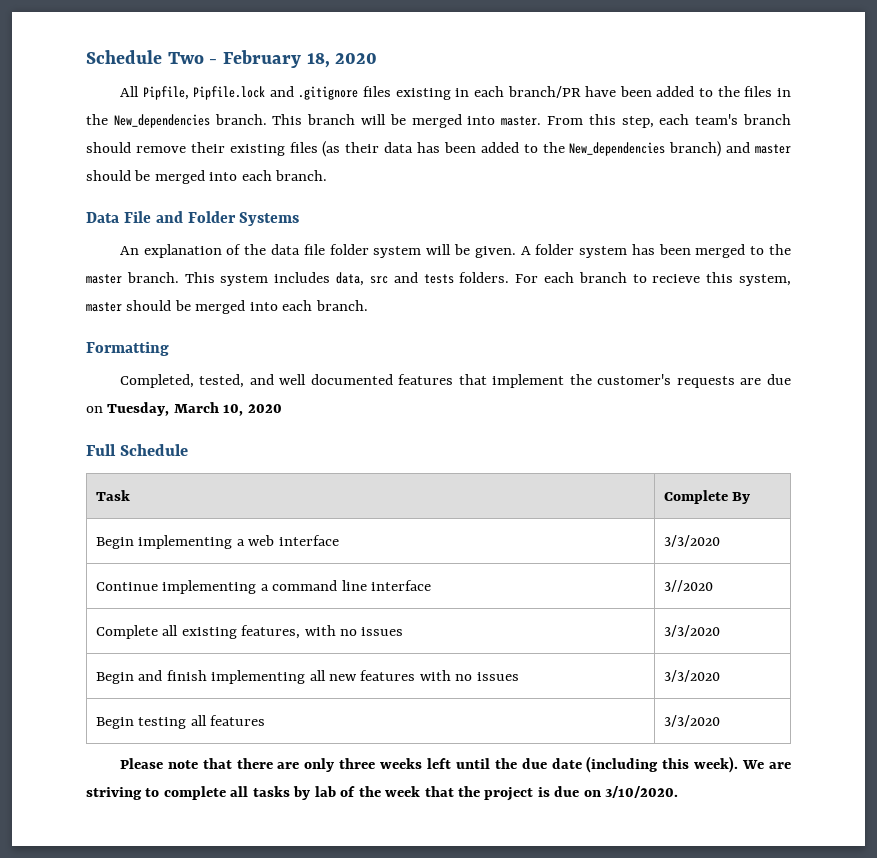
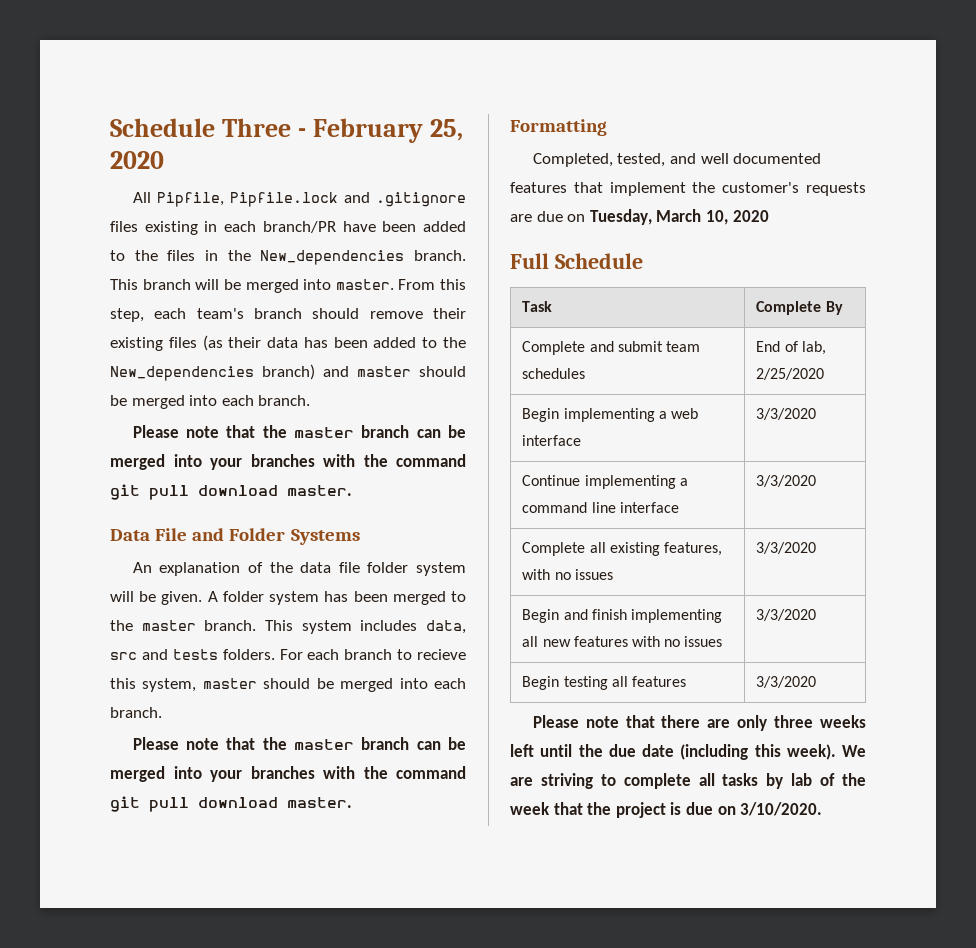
[86,50,204,64] Schedule Two -> [110,118,291,137] Schedule Three
[306,53,330,68] 18, -> [429,119,463,141] 25,
(328, 175) none -> [132,425,467,438] [110,454,466,470] [110,484,352,500] // Please note that the master branch can be merged into your branches with the command git pull download master.
(368, 305) none -> [132,737,467,750] [110,766,466,782] [110,796,352,812] // Please note that the master branch can be merged into your branches with the command git pull download master.
(751, 498) none -> [522,341,700,355] [522,368,586,379] [756,341,826,355] [756,368,825,380] // Complete and submit team schedules | End of lab, 2/25/2020
[663,580,713,592] 3//2020 -> [756,475,817,487] 3/3/2020

